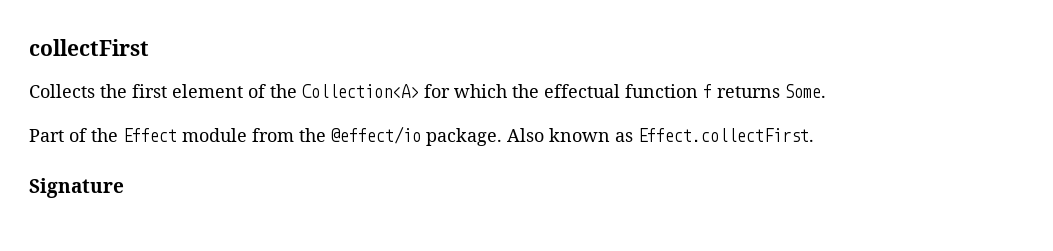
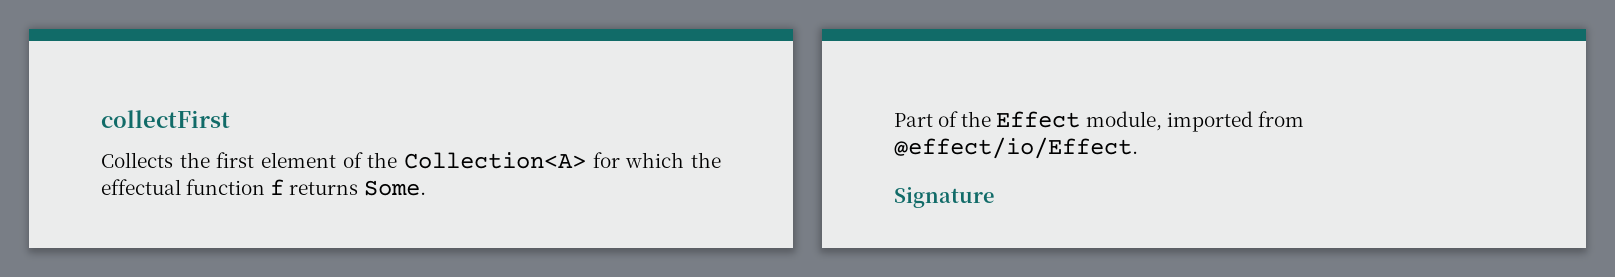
[182,126,814,146] module from the @effect/io package. Also known as Effect.collectFirst. -> [1085,111,1304,132] [894,137,1138,159] module, imported from @effect/io/Effect.

